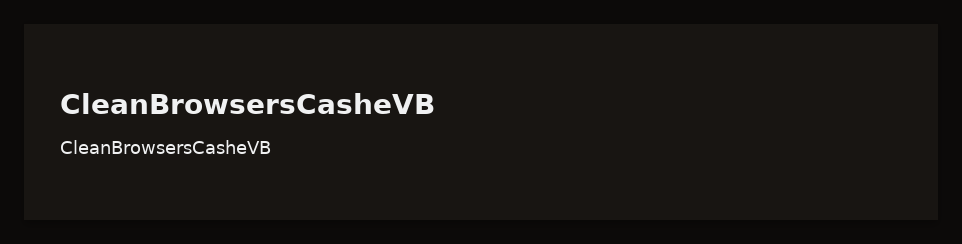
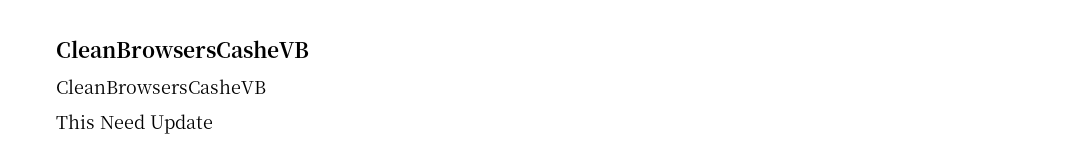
(271, 147) none -> [56,114,213,134] // This Need Update

